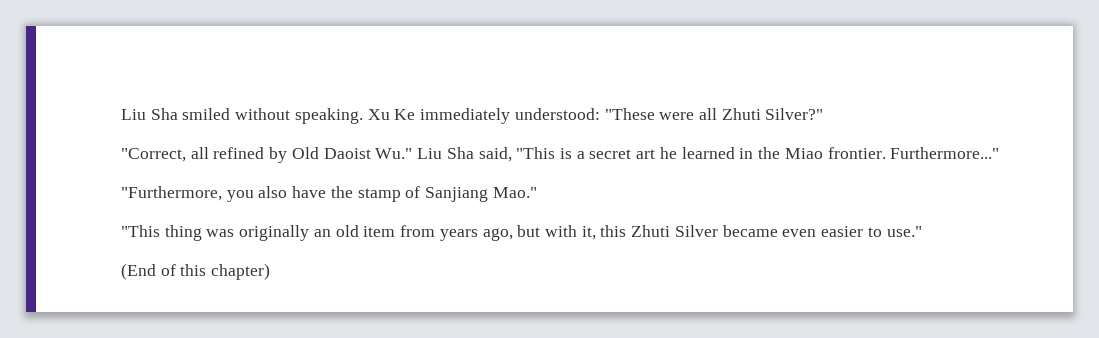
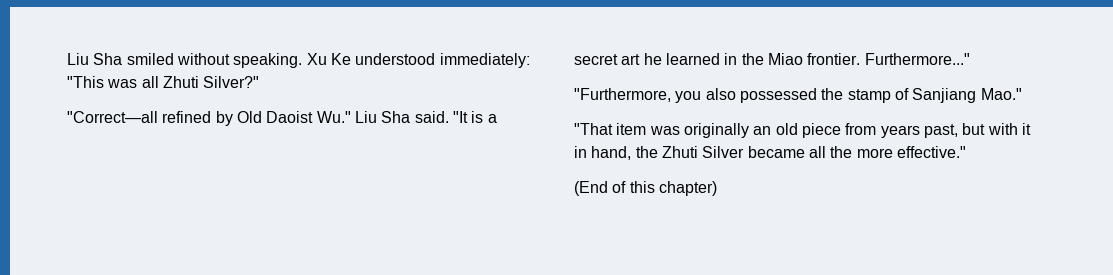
[420,108,695,124] immediately understood: "These were -> [355,53,530,68] [67,76,138,88] understood immediately: "This was
[121,147,209,162] "Correct, all -> [67,111,158,123] "Correct—all
[478,147,556,162] said, "This -> [414,111,468,123] said. "It
[292,186,327,198] have -> [739,88,817,103] possessed
[121,225,202,241] "This thing -> [574,123,647,135] "That item
[363,226,396,237] item -> [801,123,841,138] piece
[482,228,513,241] ago, -> [923,124,958,138] past,
[581,225,922,240] it, this Zhuti Silver became even easier to use." -> [1021,123,1031,135] [574,146,966,160] it in hand, the Zhuti Silver became all the more effective."

